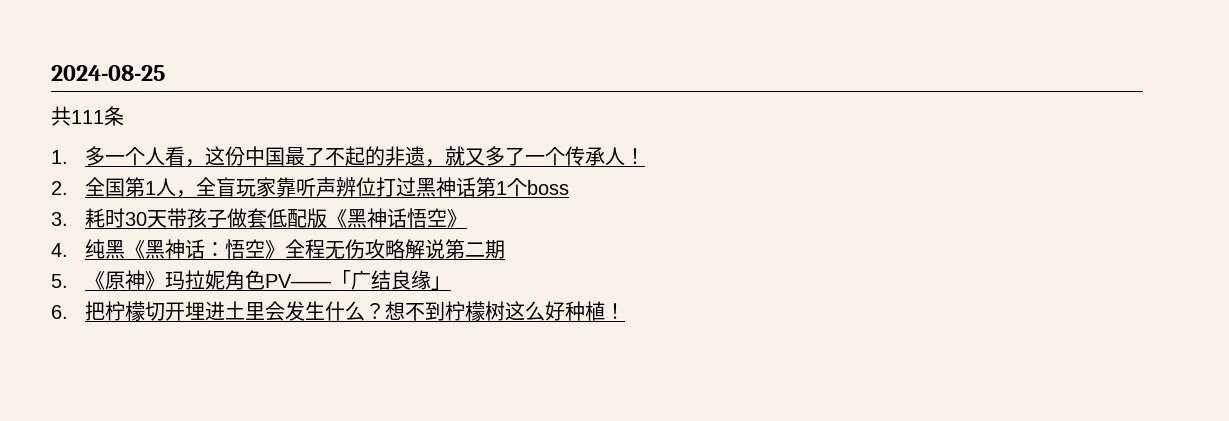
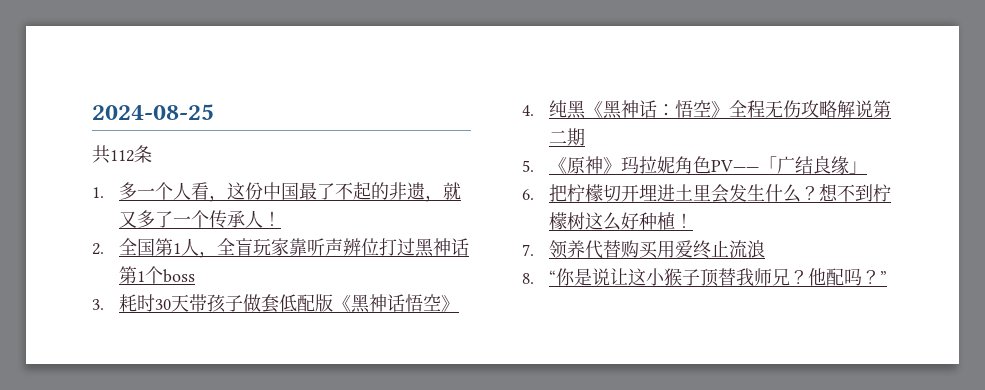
[71,110,104,124] 111 -> [110,150,134,162] 112
(625, 311) none -> [522,240,766,259] [522,268,888,287] // 7.领养代替购买用爱终止流浪 // 8. “你是说让这小猴子顶替我师兄？他配吗？”

